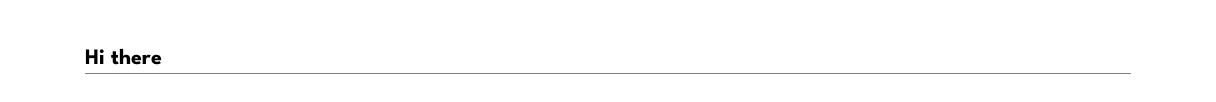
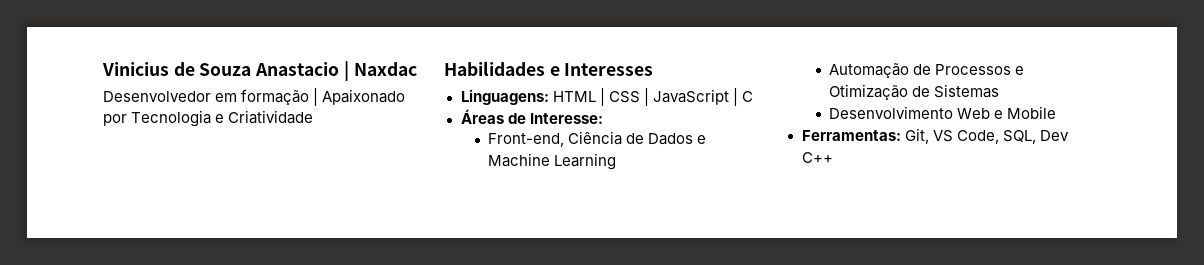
[85,48,162,65] Hi there -> [102,61,417,81] [103,88,406,106] [103,110,314,127] [444,61,654,76] [460,88,753,106] [460,109,603,124] [488,131,707,147] [488,153,617,170] [829,63,1025,78] [829,84,1000,100] [829,106,1057,119] [801,128,1069,144] [801,152,833,163] Vinicius de Souza Anastacio | Naxdac // Desenvolvedor em formação | Apaixonado por Tecnologia e Criatividade // Habilidades e Interesses // Linguagens: HTML | CSS | JavaScript | C // Áreas de Interesse: // Front-end, Ciência de Dados e Machine Learning // Automação de Processos e Otimização de Sistemas // Desenvolvimento Web e Mobile // Ferramentas: Git, VS Code, SQL, Dev C++

